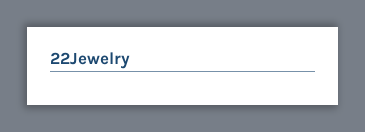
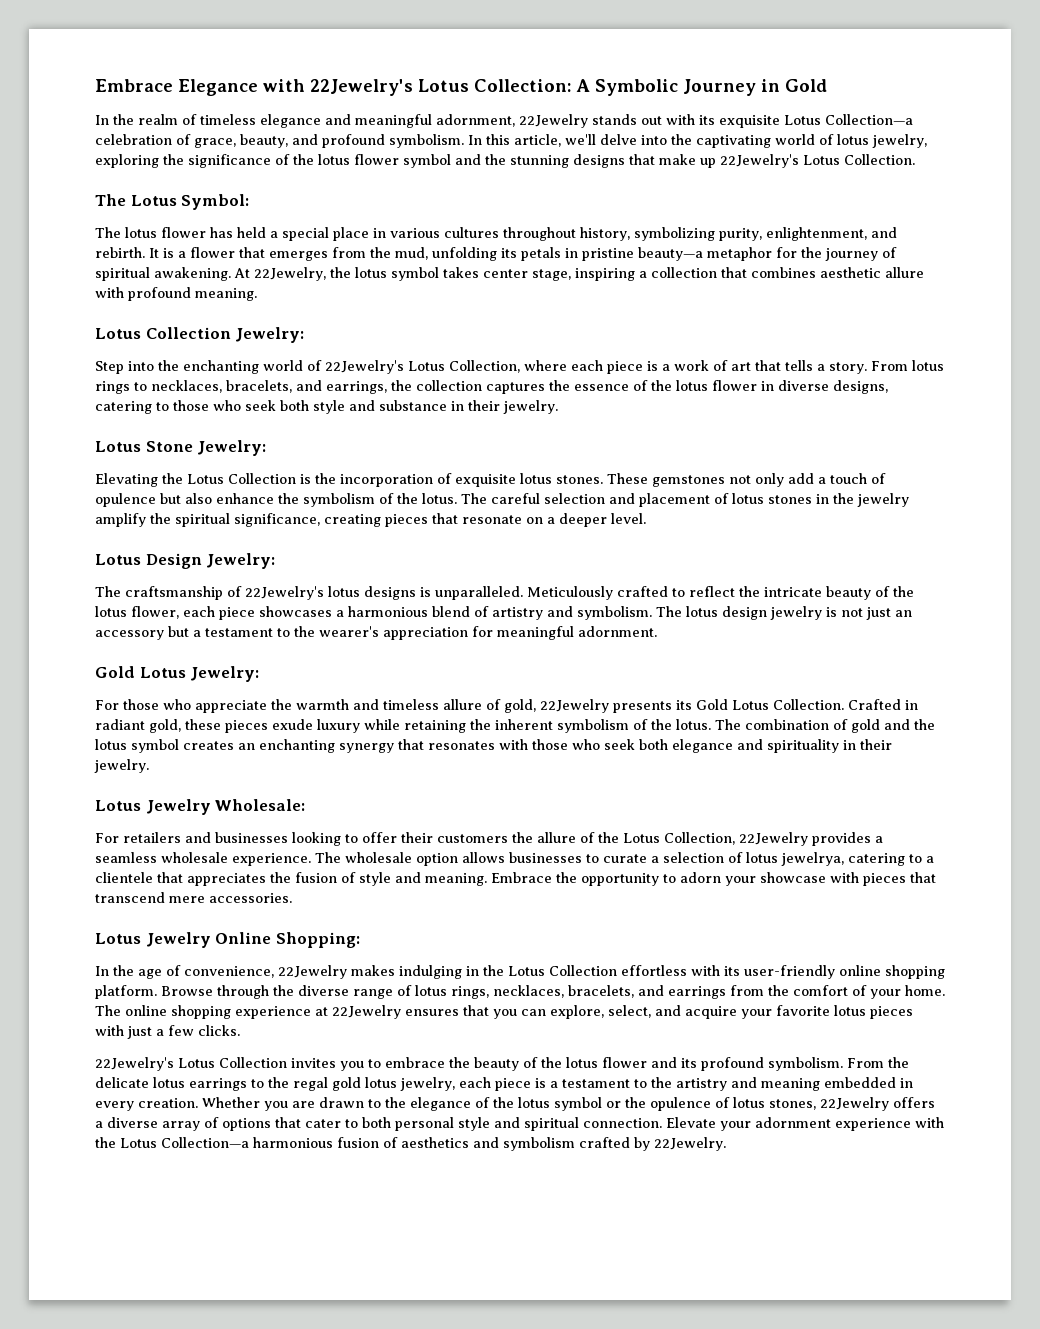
[50,52,130,69] 22Jewelry -> [95,79,827,96] [95,114,913,128] [95,134,927,148] [95,154,915,168] [95,194,250,210] [95,227,897,241] [95,247,897,261] [95,267,924,281] [95,287,257,301] [95,327,305,343] [95,360,944,374] [95,380,888,394] [95,400,558,414] [95,440,267,456] [95,473,886,487] [95,493,909,507] [95,513,646,527] [95,553,276,569] [95,586,914,600] [95,606,912,620] [95,626,657,640] [95,666,260,682] [95,699,918,713] [95,719,935,733] [95,739,892,753] [94,759,149,773] [95,799,306,815] [95,832,883,846] [95,852,934,866] [95,872,936,886] [95,892,292,903] [95,932,360,948] [95,965,945,979] [95,985,945,999] [95,1005,913,1019] [95,1025,240,1039] [95,1057,909,1071] [95,1077,913,1091] [95,1097,935,1111] [95,1117,944,1131] [95,1137,726,1151] Embrace Elegance with 22Jewelry's Lotus Collection: A Symbolic Journey in Gold // In the realm of timeless elegance and meaningful adornment, 22Jewelry stands out with its exquisite Lotus Collection—a celebration of grace, beauty, and profound symbolism. In this article, we'll delve into the captivating world of lotus jewelry, exploring the significance of the lotus flower symbol and the stunning designs that make up 22Jewelry's Lotus Collection. // The Lotus Symbol: // The lotus flower has held a special place in various cultures throughout history, symbolizing purity, enlightenment, and rebirth. It is a flower that emerges from the mud, unfolding its petals in pristine beauty—a metaphor for the journey of spiritual awakening. At 22Jewelry, the lotus symbol takes center stage, inspiring a collection that combines aesthetic allure with profound meaning. // Lotus Collection Jewelry: // Step into the enchanting world of 22Jewelry's Lotus Collection, where each piece is a work of art that tells a story. From lotus rings to necklaces, bracelets, and earrings, the collection captures the essence of the lotus flower in diverse designs, catering to those who seek both style and substance in their jewelry. // Lotus Stone Jewelry: // Elevating the Lotus Collection is the incorporation of exquisite lotus stones. These gemstones not only add a touch of opulence but also enhance the symbolism of the lotus. The careful selection and placement of lotus stones in the jewelry amplify the spiritual significance, creating pieces that resonate on a deeper level. // Lotus Design Jewelry: // The craftsmanship of 22Jewelry's lotus designs is unparalleled. Meticulously crafted to reflect the intricate beauty of the lotus flower, each piece showcases a harmonious blend of artistry and symbolism. The lotus design jewelry is not just an accessory but a testament to the wearer's appreciation for meaningful adornment. // Gold Lotus Jewelry: // For those who appreciate the warmth and timeless allure of gold, 22Jewelry presents its Gold Lotus Collection. Crafted in radiant gold, these pieces exude luxury while retaining the inherent symbolism of the lotus. The combination of gold and the lotus symbol creates an enchanting synergy that resonates with those who seek both elegance and spirituality in their jewelry. // Lotus Jewelry Wholesale: // For retailers and businesses looking to offer their customers the allure of the Lotus Collection, 22Jewelry provides a seamless wholesale experience. The wholesale option allows businesses to curate a selection of lotus jewelrya, catering to a clientele that appreciates the fusion of style and meaning. Embrace the opportunity to adorn your showcase with pieces that transcend mere accessories. // Lotus Jewelry Online Shopping: // In the age of convenience, 22Jewelry makes indulging in the Lotus Collection effortless with its user-friendly online shopping platform. Browse through the diverse range of lotus rings, necklaces, bracelets, and earrings from the comfort of your home. The online shopping experience at 22Jewelry ensures that you can explore, select, and acquire your favorite lotus pieces with just a few clicks. // 22Jewelry's Lotus Collection invites you to embrace the beauty of the lotus flower and its profound symbolism. From the delicate lotus earrings to the regal gold lotus jewelry, each piece is a testament to the artistry and meaning embedded in every creation. Whether you are drawn to the elegance of the lotus symbol or the opulence of lotus stones, 22Jewelry offers a diverse array of options that cater to both personal style and spiritual connection. Elevate your adornment experience with the Lotus Collection—a harmonious fusion of aesthetics and symbolism crafted by 22Jewelry.

